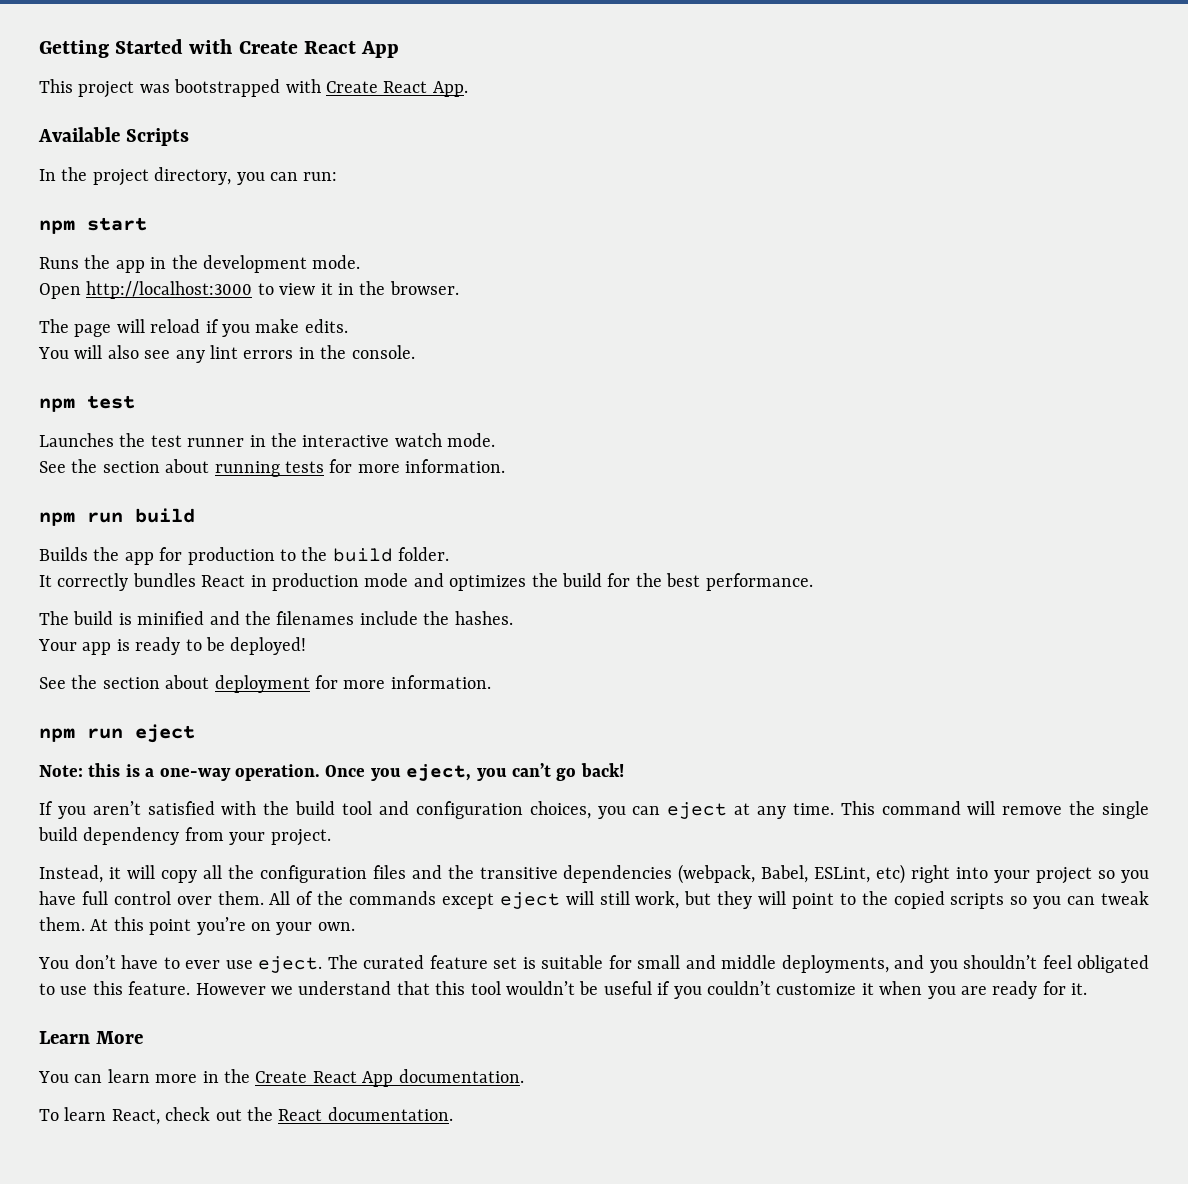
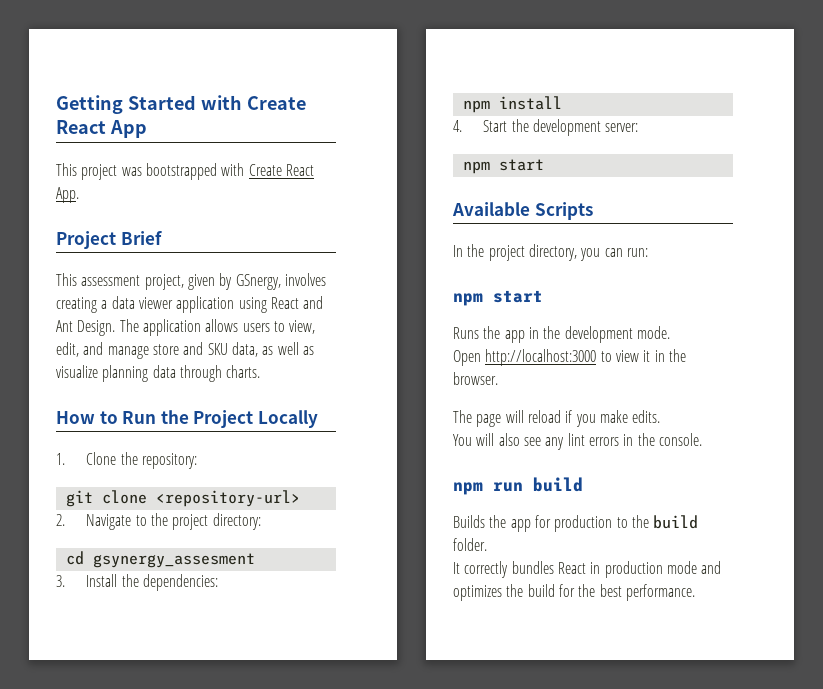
(468, 89) none -> [56,231,162,249] [56,273,326,290] [56,296,324,313] [56,319,316,336] [56,342,314,359] [56,365,261,382] [56,410,318,428] [56,452,198,469] [65,490,300,507] [56,513,261,530] [65,551,255,568] [56,574,219,591] [462,96,562,113] [453,119,639,136] [462,159,544,174] // Project Brief // This assessment project, given by GSnergy, involves creating a data viewer application using React and Ant Design. The application allows users to view, edit, and manage store and SKU data, as well as visualize planning data through charts. // How to Run the Project Locally // 1. Clone the repository: // git clone <repository-url> // 2. Navigate to the project directory: // cd gsynergy_assesment // 3. Install the dependencies: // npm install // 4. Start the development server: // npm start
[39,395,135,412] [39,433,496,447] [39,459,506,477] // npm test // Launches the test runner in the interactive watch mode. // See the section about running tests for more information. -> (702, 439) none
[39,611,513,625] [38,637,307,655] [39,675,491,693] [39,724,195,743] [39,763,624,781] [39,801,1149,819] [38,827,331,846] [39,864,1149,884] [39,891,1149,909] [39,917,355,935] [38,955,1149,973] [39,981,1088,999] [39,1031,143,1044] [38,1069,524,1087] [39,1107,453,1125] // The build is minified and the filenames include the hashes. // Your app is ready to be deployed! // See the section about deployment for more information. // npm run eject // Note: this is a one-way operation. Once you eject, you can’t go back! // If you aren’t satisfied with the build tool and configuration choices, you can eject at any time. This command will remove the single build dependency from your project. // Instead, it will copy all the configuration files and the transitive dependencies (webpack, Babel, ESLint, etc) right into your project so you have full control over them. All of the commands except eject will still work, but they will point to the copied scripts so you can tweak them. At this point you’re on your own. // You don’t have to ever use eject. The curated feature set is suitable for small and middle deployments, and you shouldn’t feel obligated to use this feature. However we understand that this tool wouldn’t be useful if you couldn’t customize it when you are ready for it. // Learn More // You can learn more in the Create React App documentation. // To learn React, check out the React documentation. -> (695, 592) none

